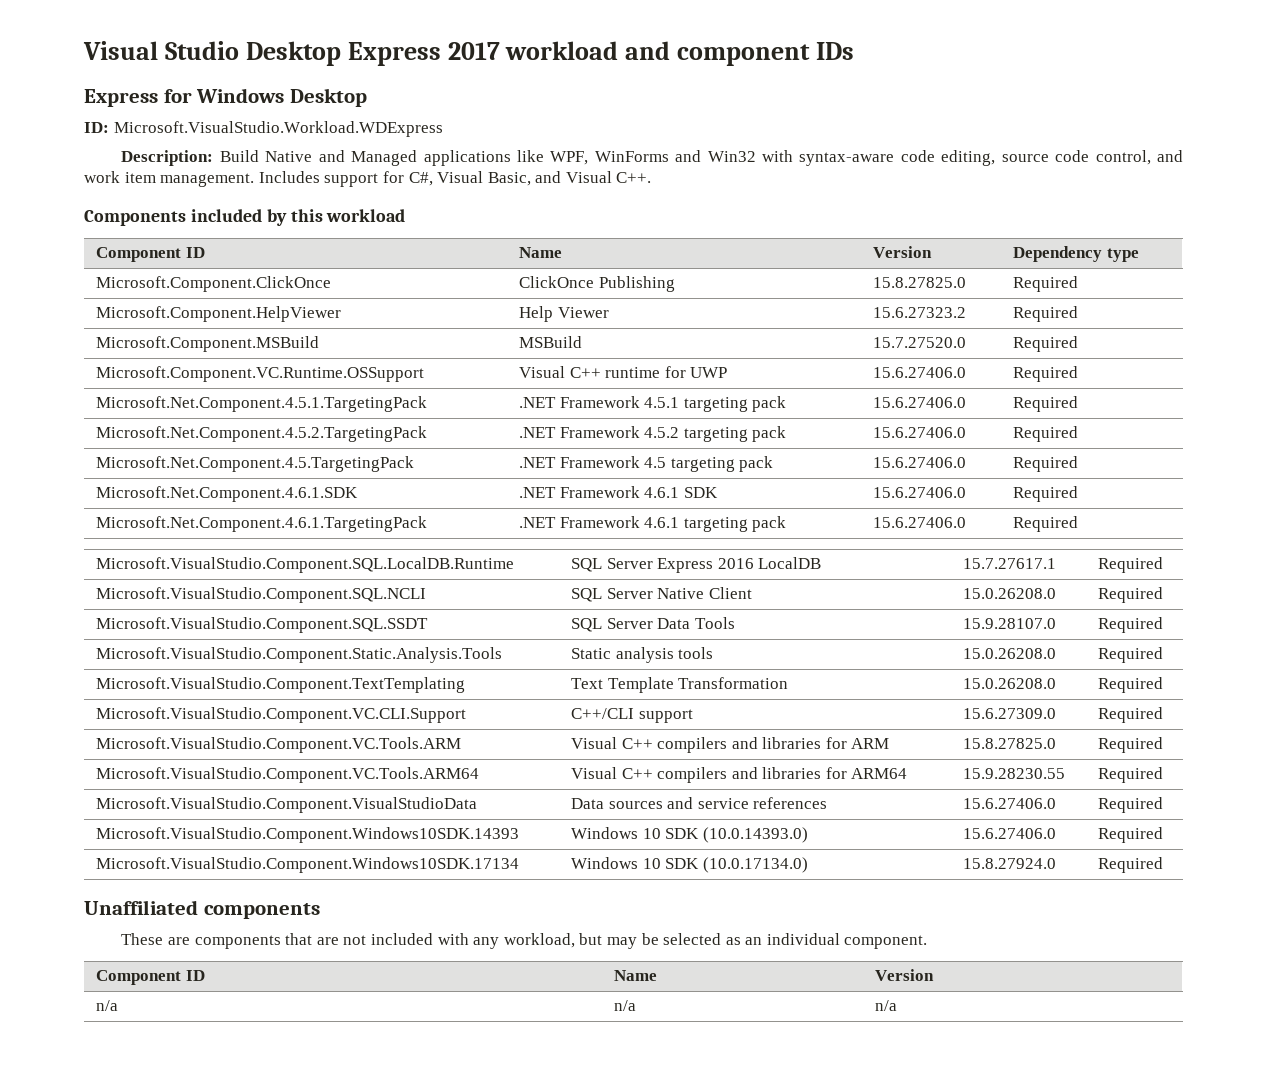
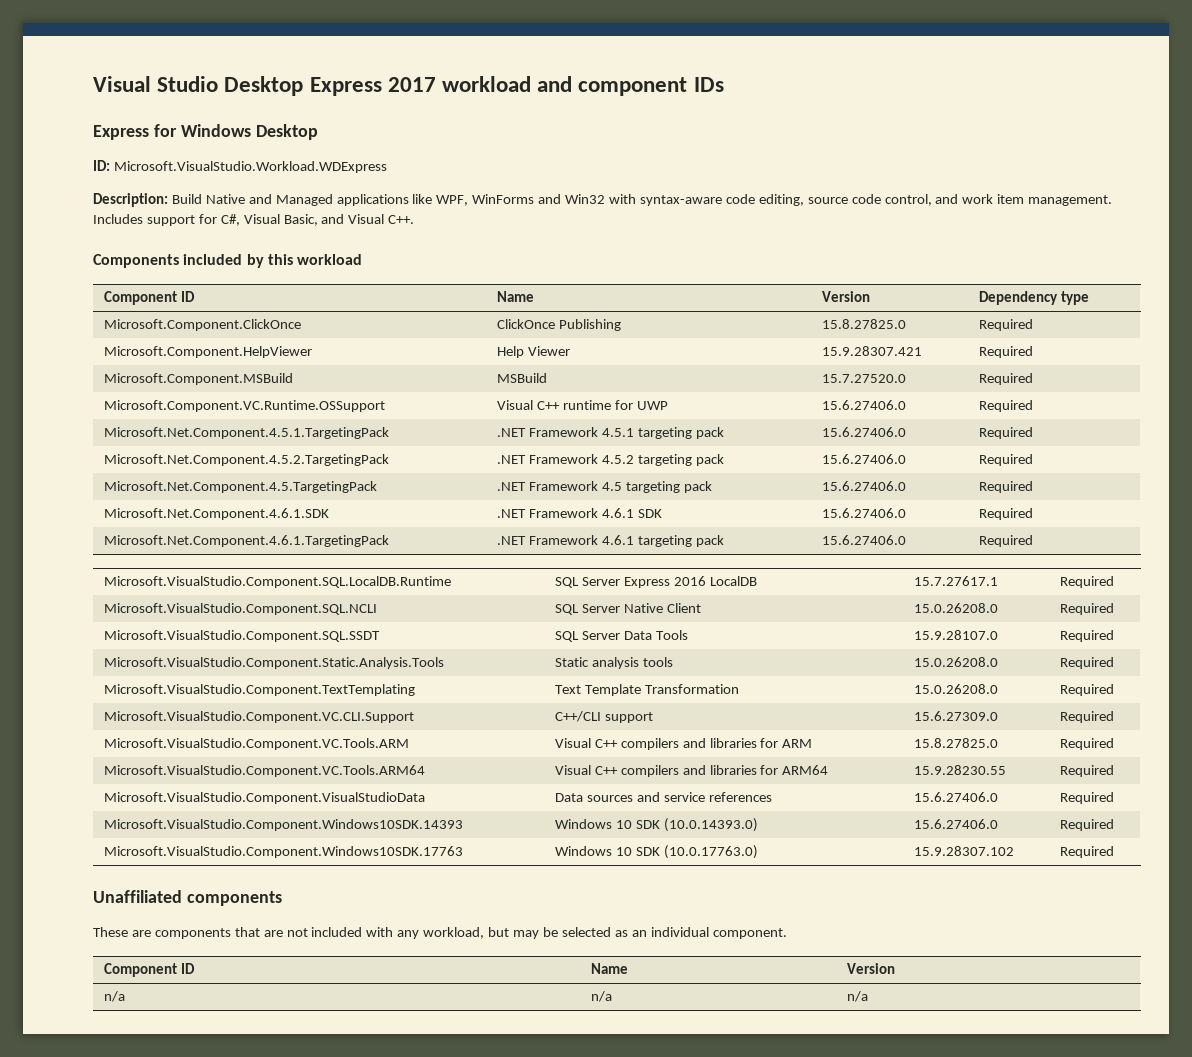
[872,307,966,318] 15.6.27323.2 -> [821,346,922,356] 15.9.28307.421
[95,857,519,873] [570,857,808,873] [962,858,1056,869] Microsoft.VisualStudio.Component.Windows10SDK.17134 | Windows 10 SDK (10.0.17134.0) | 15.8.27924.0 -> [103,846,463,858] [554,845,758,859] [913,846,1014,856] Microsoft.VisualStudio.Component.Windows10SDK.17763 | Windows 10 SDK (10.0.17763.0) | 15.9.28307.102

